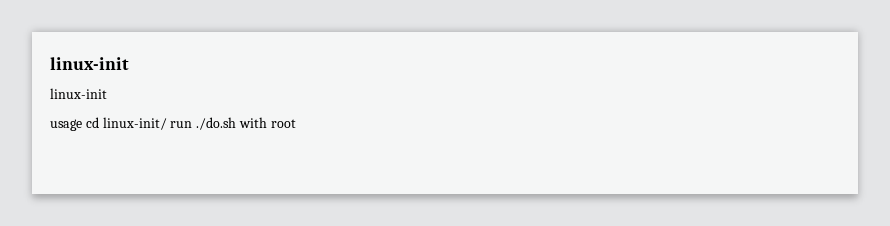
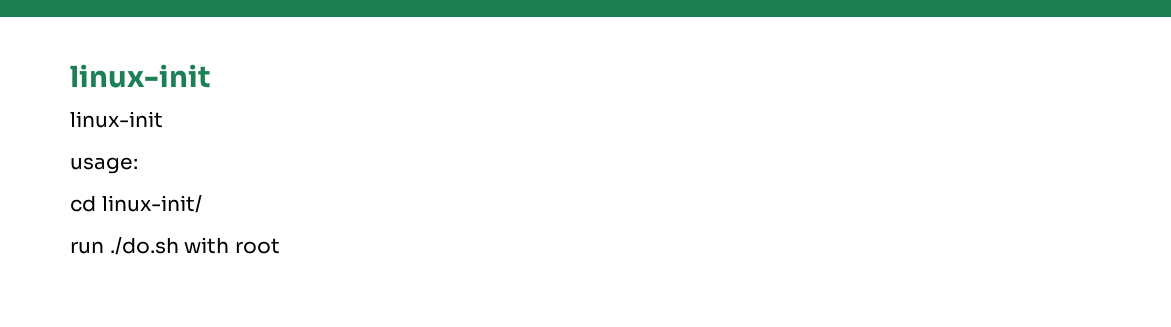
[50,119,82,131] usage -> [70,157,138,174] usage: //
(167, 123) none -> (202, 204) //

